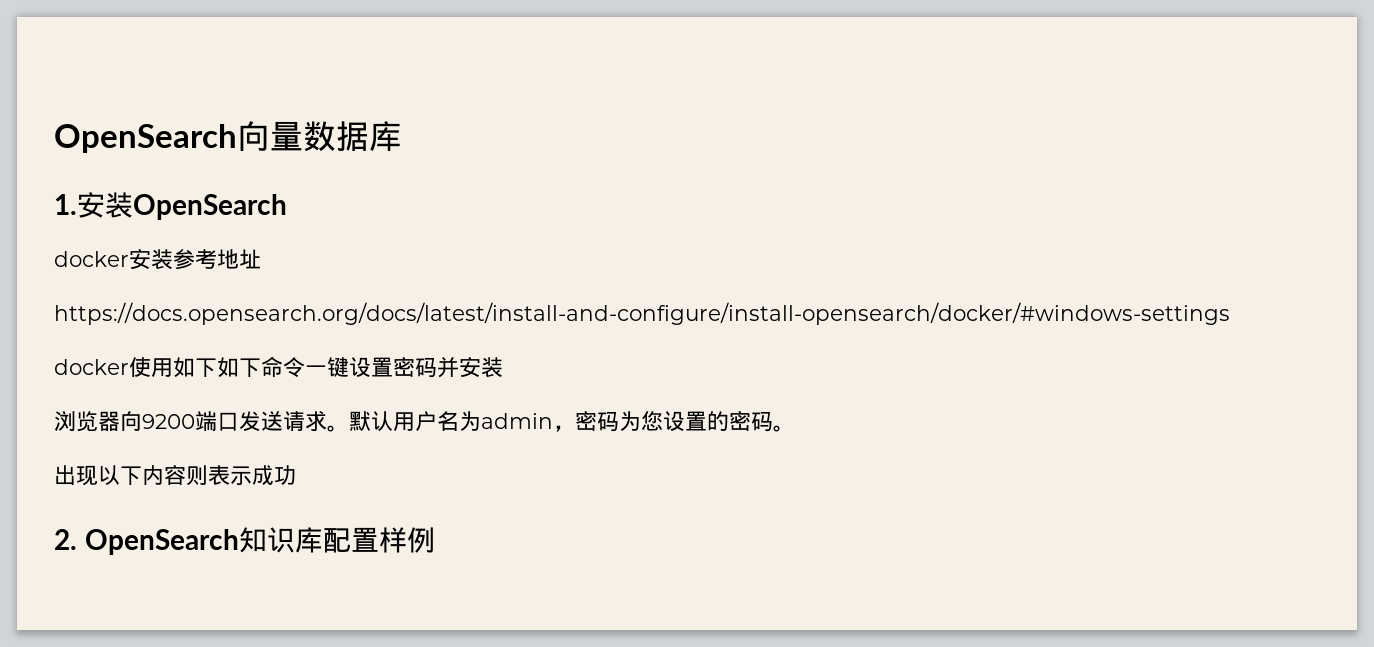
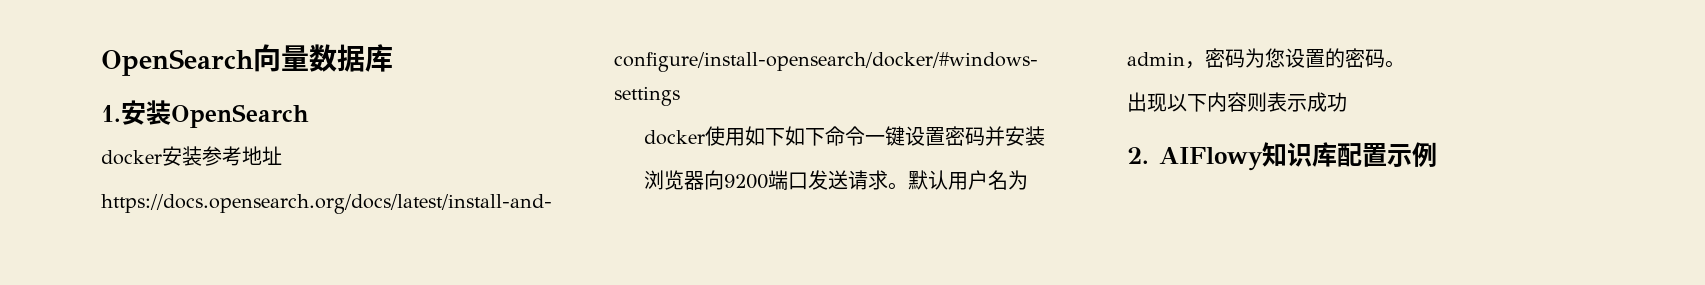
[84,529,239,555] OpenSearch -> [1159,147,1263,171] AIFlowy
[378,527,407,553] 样 -> [1387,144,1412,167] 示

